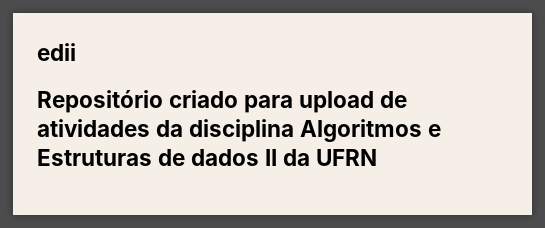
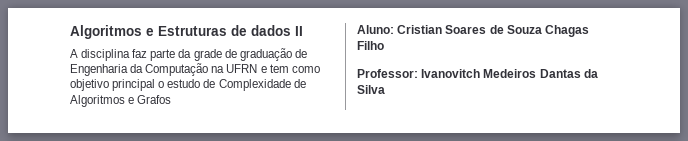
[37,43,76,61] [37,90,408,113] [37,119,295,142] edii // Repositório criado para upload de atividades da disciplina -> (70, 32) none
[283,149,378,166] da UFRN -> [70,48,307,61] [70,63,320,76] [70,79,306,91] [70,95,172,107] [357,25,590,37] [357,41,384,50] [357,69,598,78] [357,85,385,94] // A disciplina faz parte da grade de graduação de Engenharia da Computação na UFRN e tem como objetivo principal o estudo de Complexidade de Algoritmos e Grafos // Aluno: Cristian Soares de Souza Chagas Filho // Professor: Ivanovitch Medeiros Dantas da Silva

